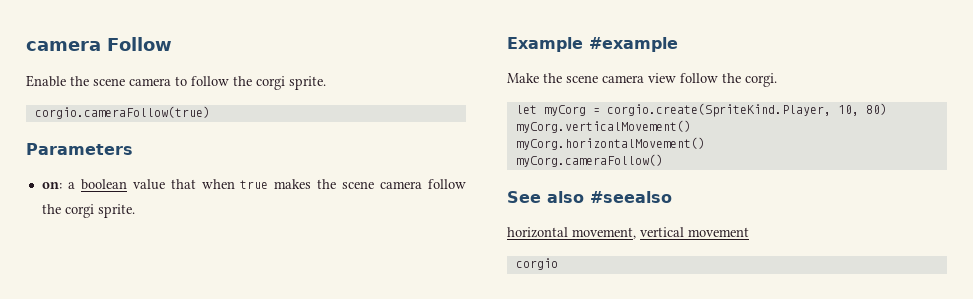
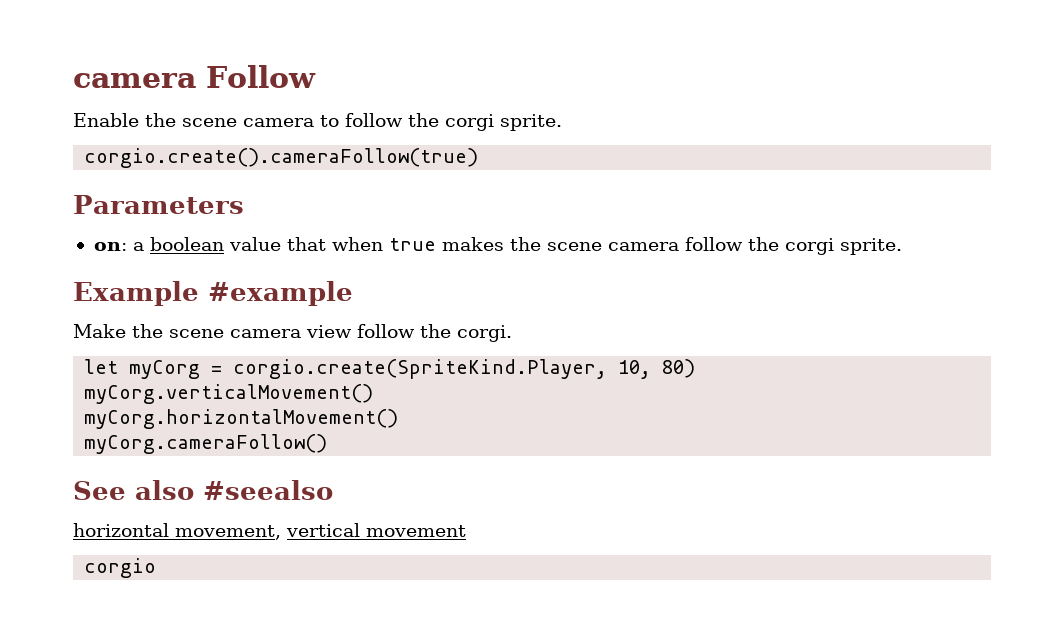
[34,106,210,119] corgio.cameraFollow(true) -> [84,148,479,168] corgio.create().cameraFollow(true)

